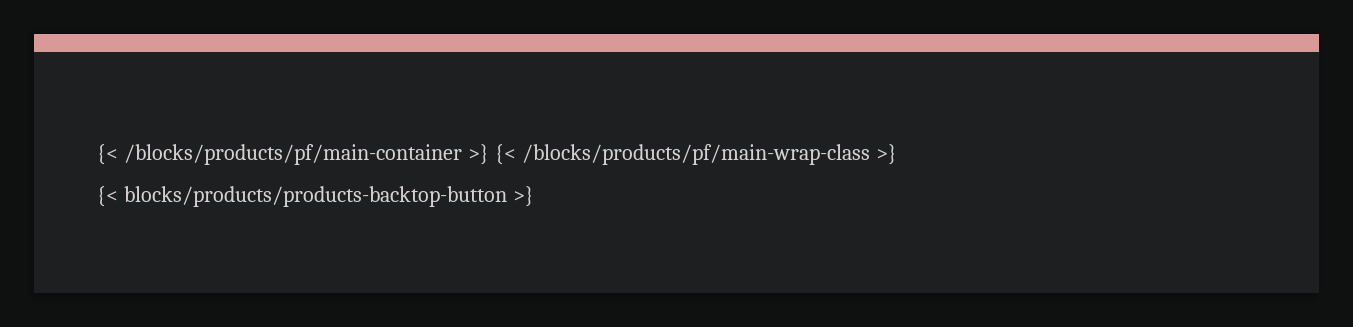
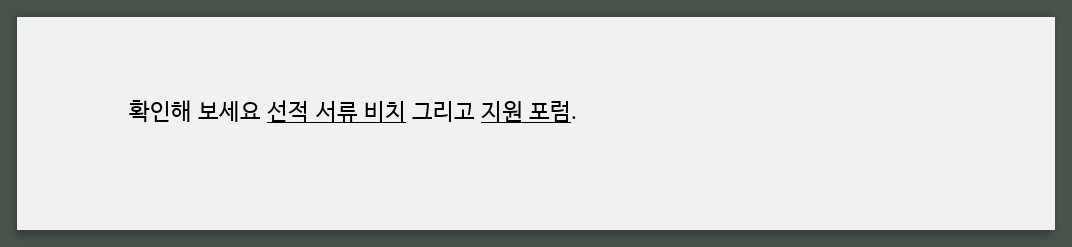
[97,144,897,165] [97,186,534,207] {< /blocks/products/pf/main-container >} {< /blocks/products/pf/main-wrap-class >} // {< blocks/products/products-backtop-button >} -> [129,100,578,123] 확인해 보세요 선적 서류 비치 그리고 지원 포럼.

